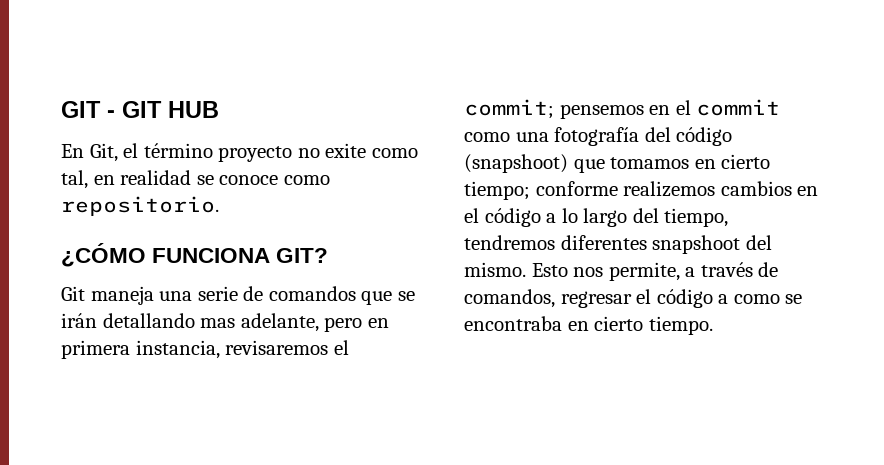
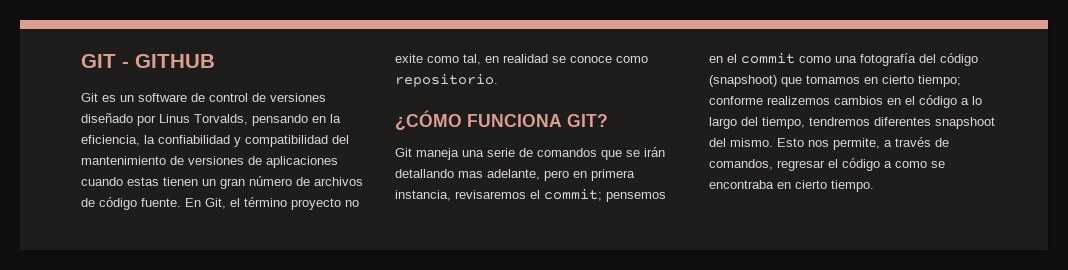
[122,101,219,118] GIT HUB // -> [135,54,215,68] [81,93,326,102] [81,113,341,126] [81,135,349,147] [81,156,338,168] [81,176,363,189] [81,197,181,210] GITHUB // Git es un software de control de versiones diseñado por Linus Torvalds, pensando en la eficiencia, la confiabilidad y compatibilidad del mantenimiento de versiones de aplicaciones cuando estas tienen un gran número de archivos de código fuente.

